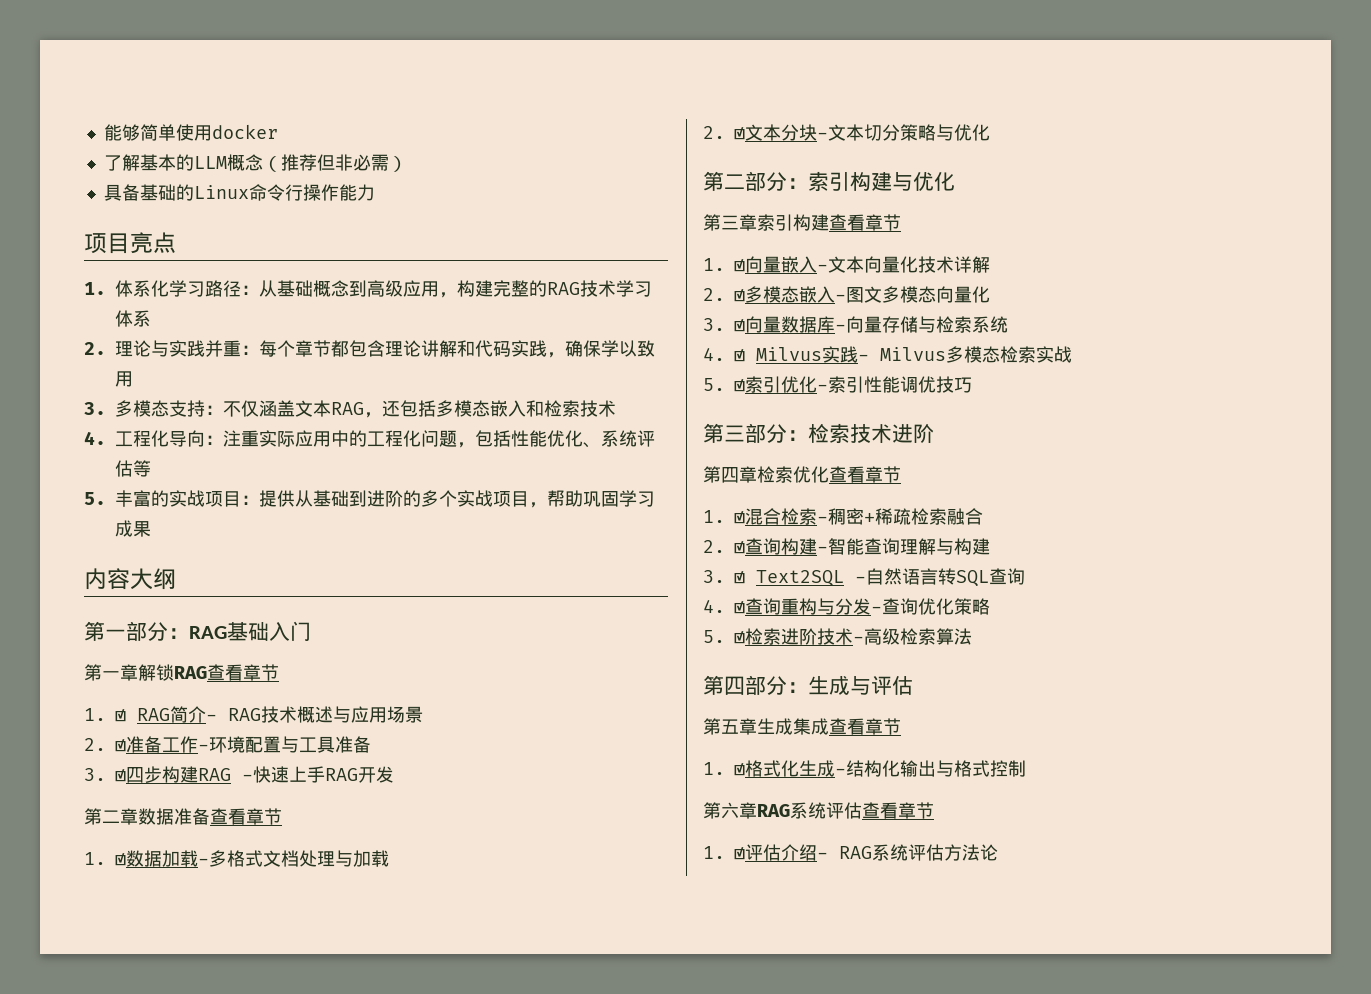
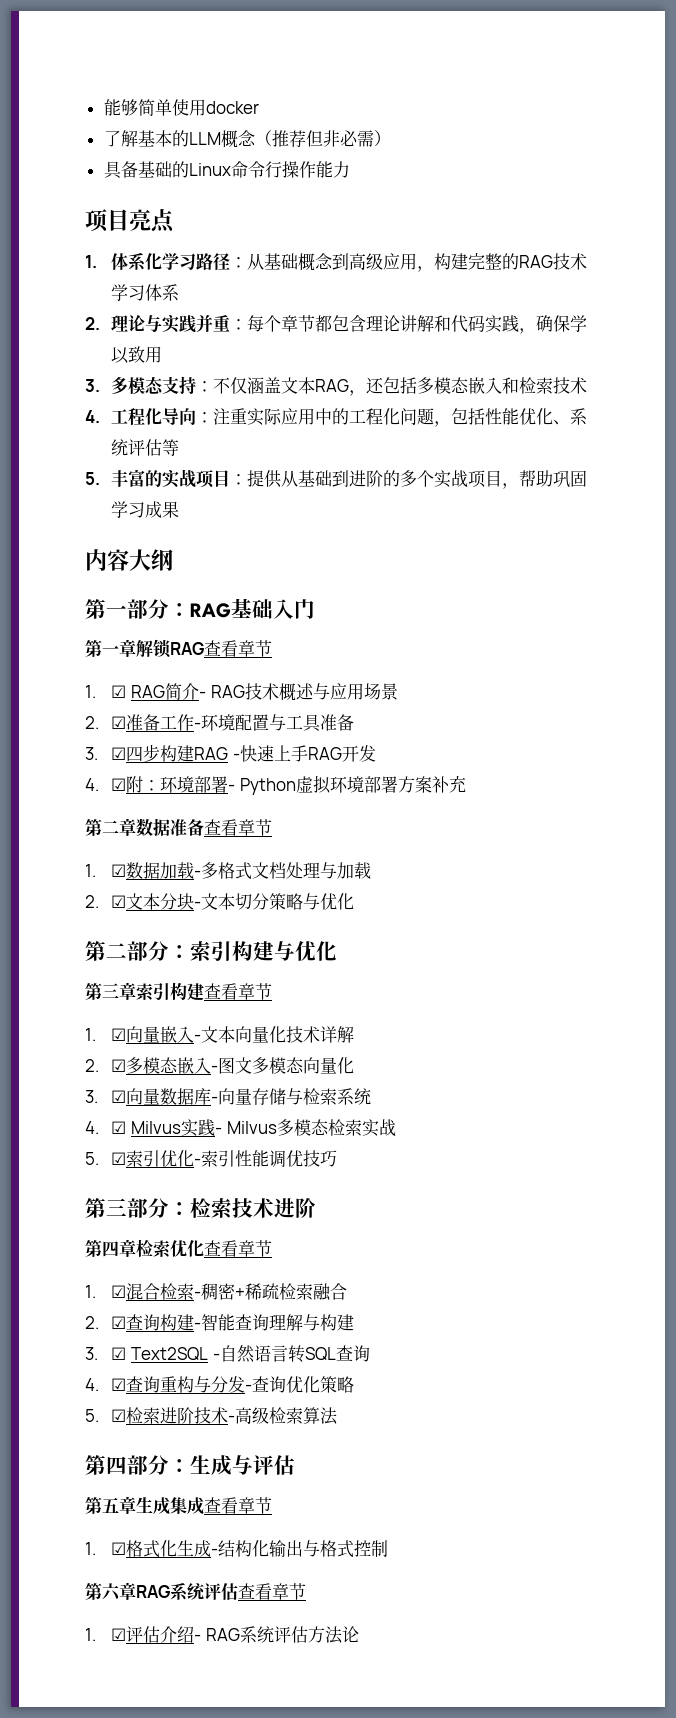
(394, 774) none -> [85,775,466,795] // 4. ☑附：环境部署- Python虚拟环境部署方案补充

